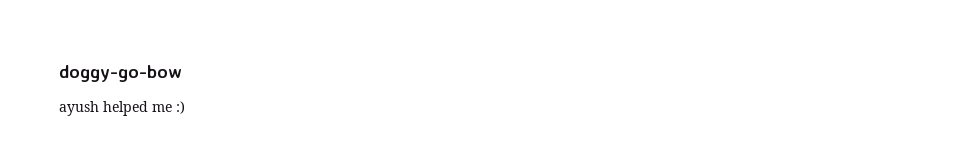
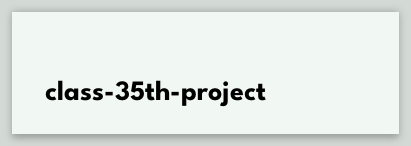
[59,65,182,82] [59,101,185,116] doggy-go-bow // ayush helped me :) -> [45,80,266,107] class-35th-project

